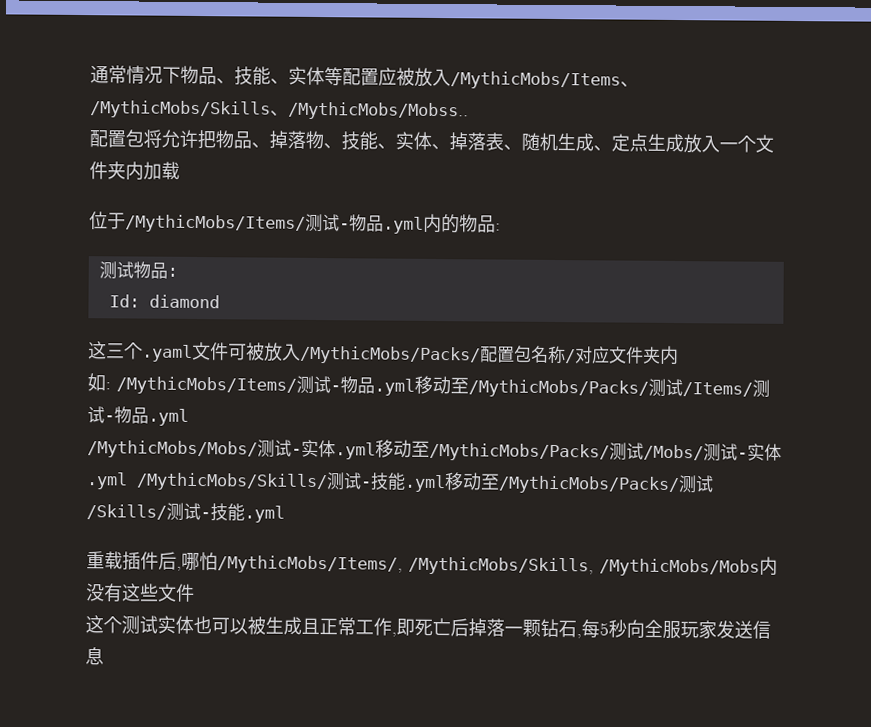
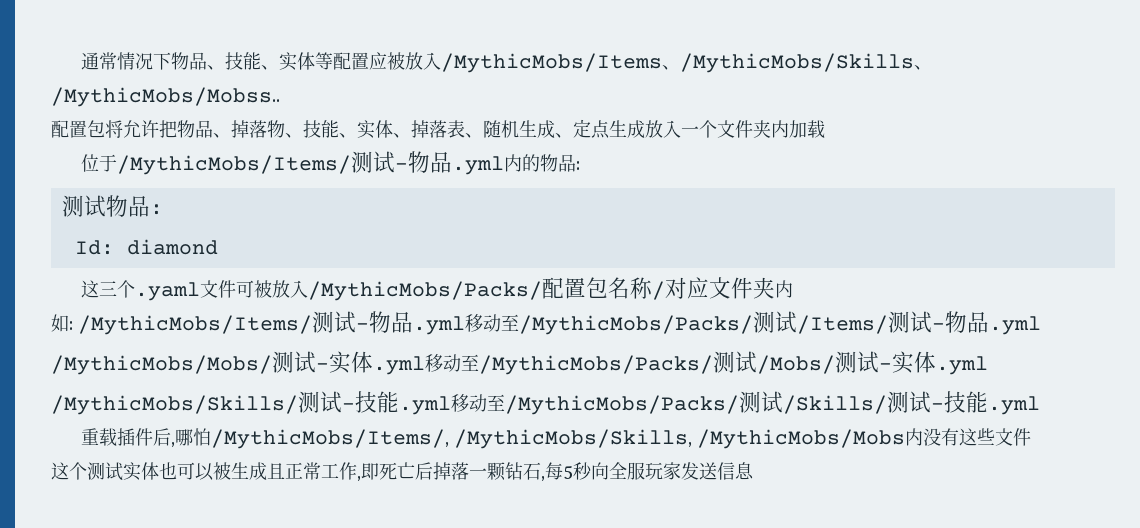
(128, 481) none -> (988, 365) //

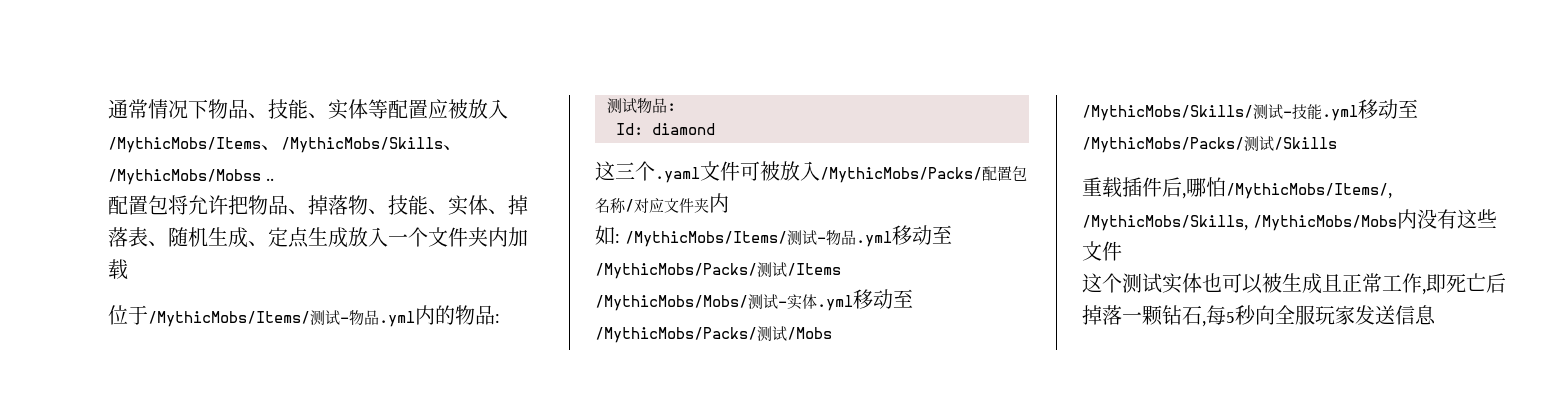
[51,87,280,107] /MythicMobs/Mobss.. -> [108,169,275,185] /MythicMobs/Mobss ..
[797,311,1041,335] /Items/测试-物品.yml -> [787,263,841,276] /Items
[757,351,988,375] /Mobs/测试-实体.yml -> [787,327,832,340] /Mobs
[783,391,1040,415] /Skills/测试-技能.yml -> [1274,137,1337,150] /Skills

